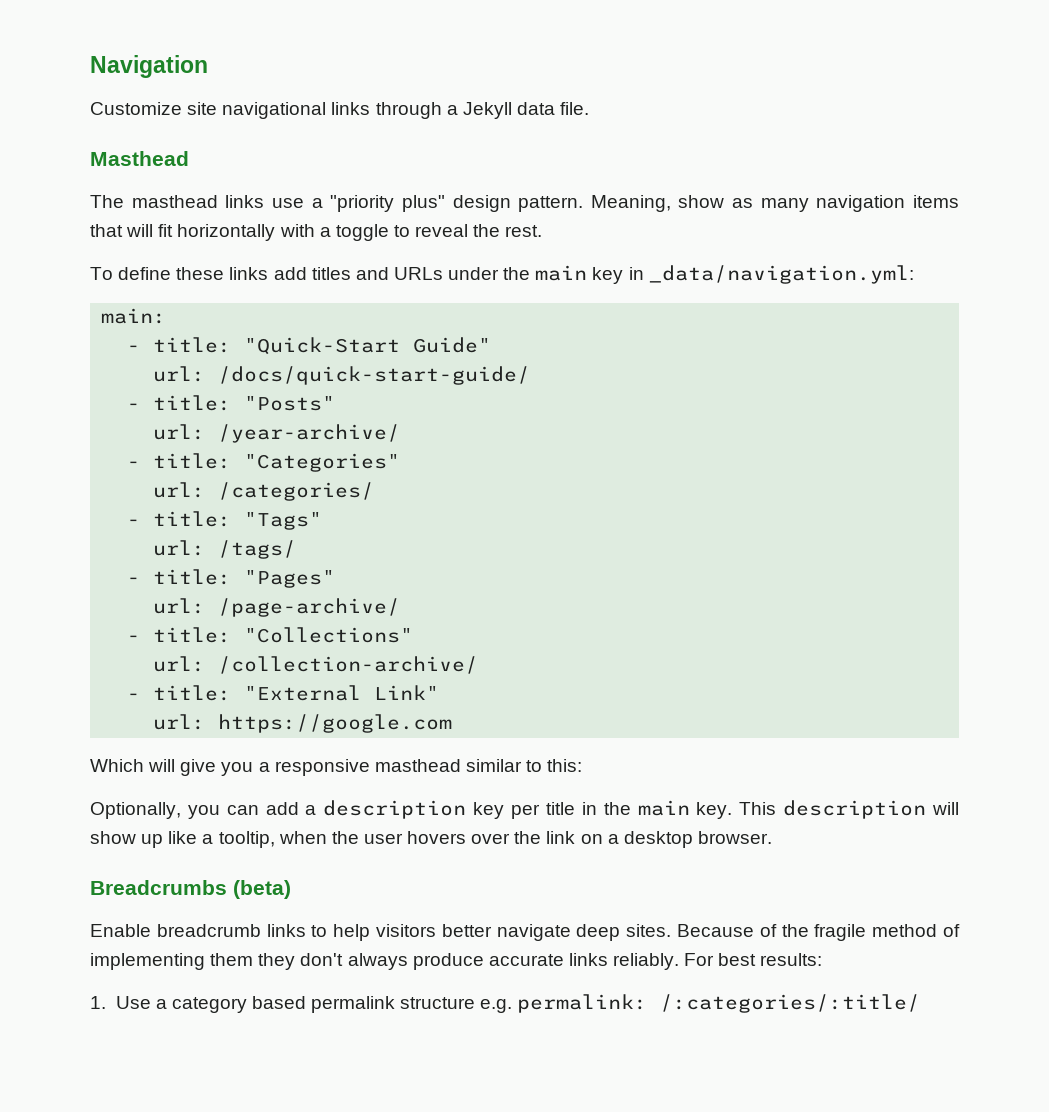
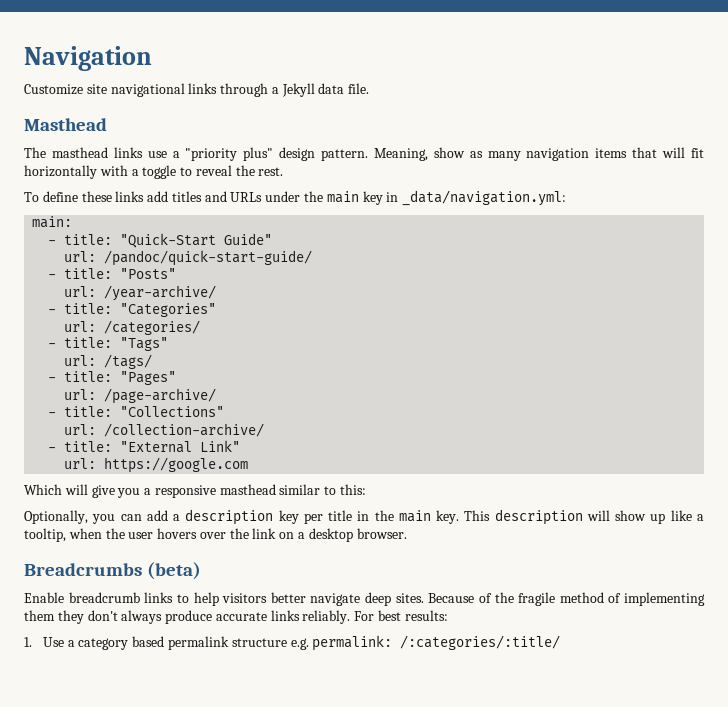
[218,366,531,385] /docs/quick-start-guide/ -> [104,250,313,266] /pandoc/quick-start-guide/

